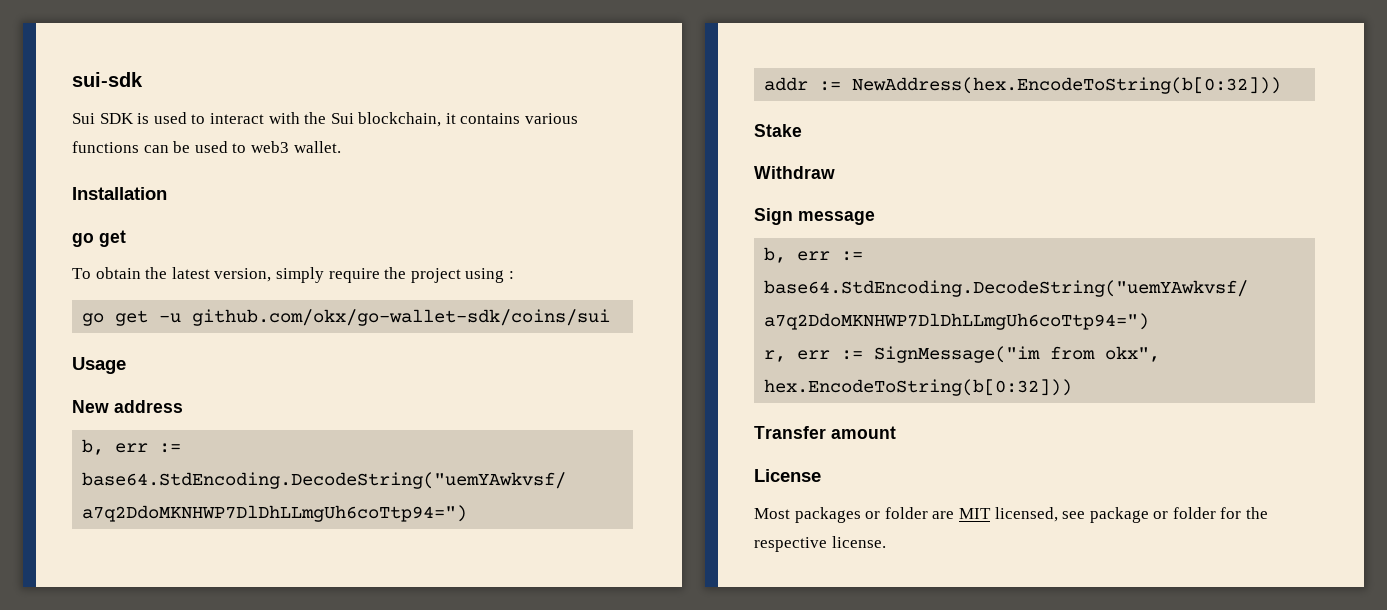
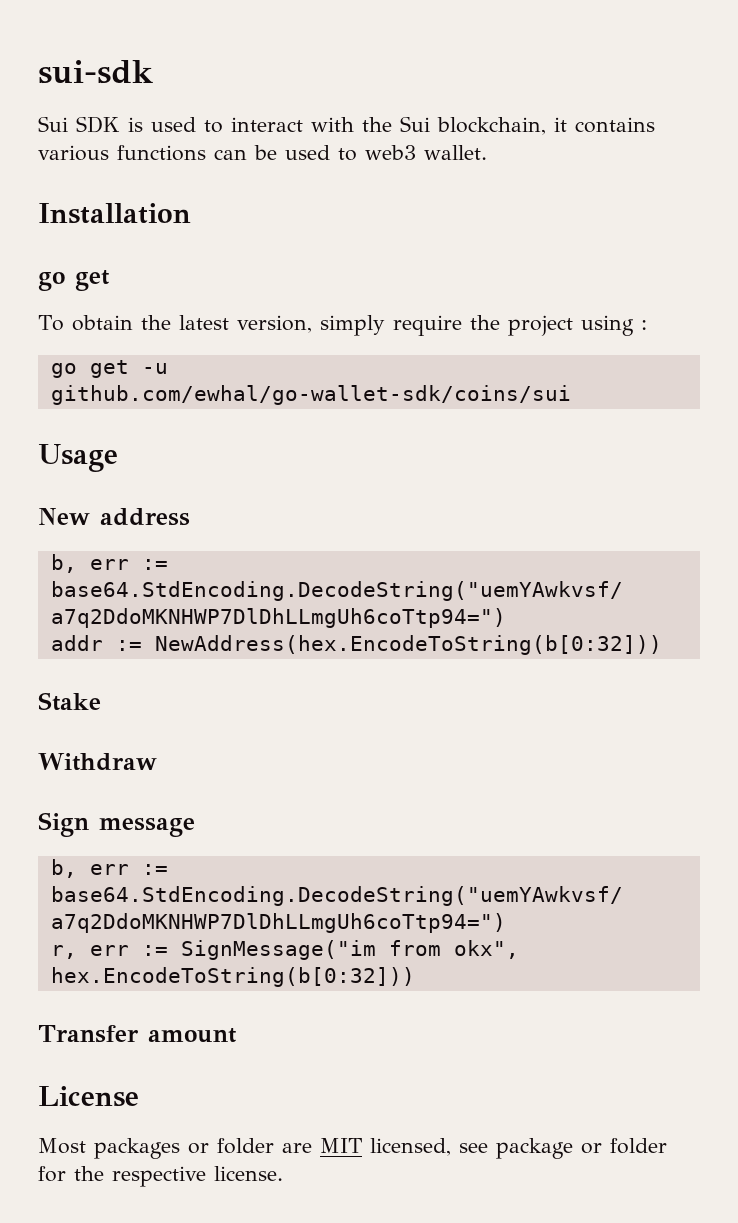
[192,309,611,326] github.com/okx/go-wallet-sdk/coins/sui -> [50,385,571,405] github.com/ewhal/go-wallet-sdk/coins/sui

